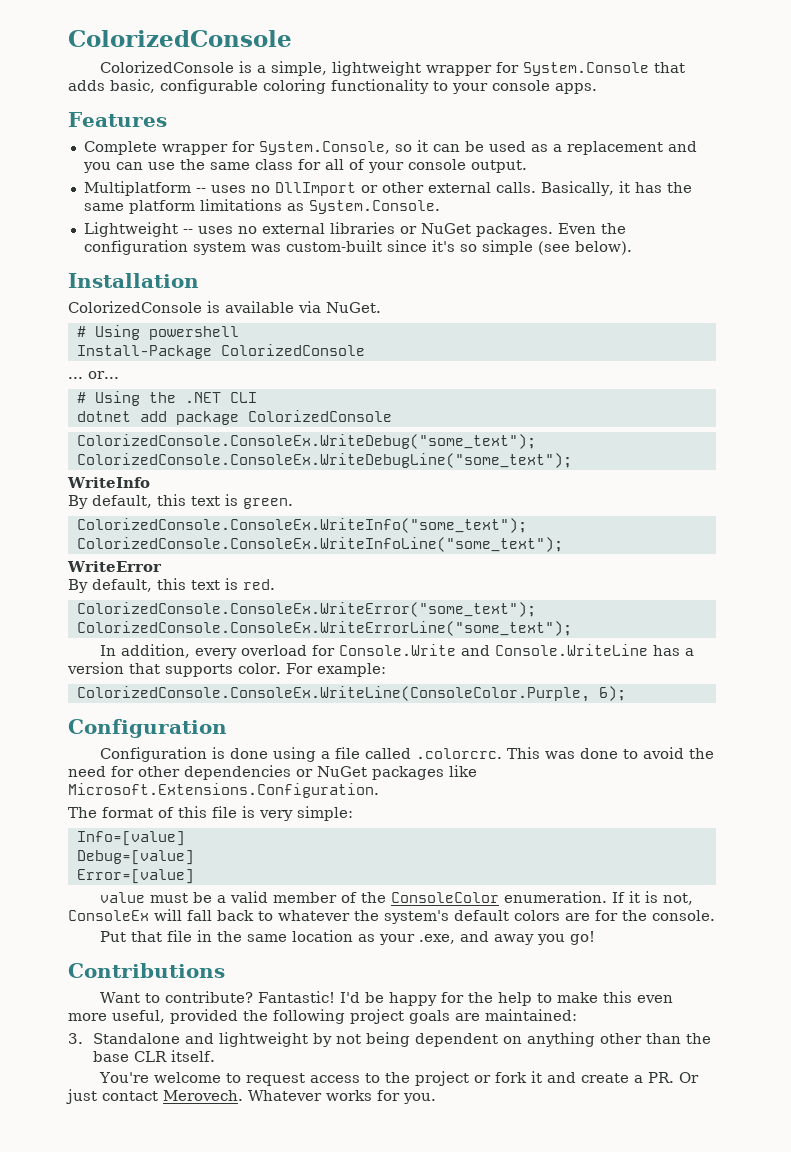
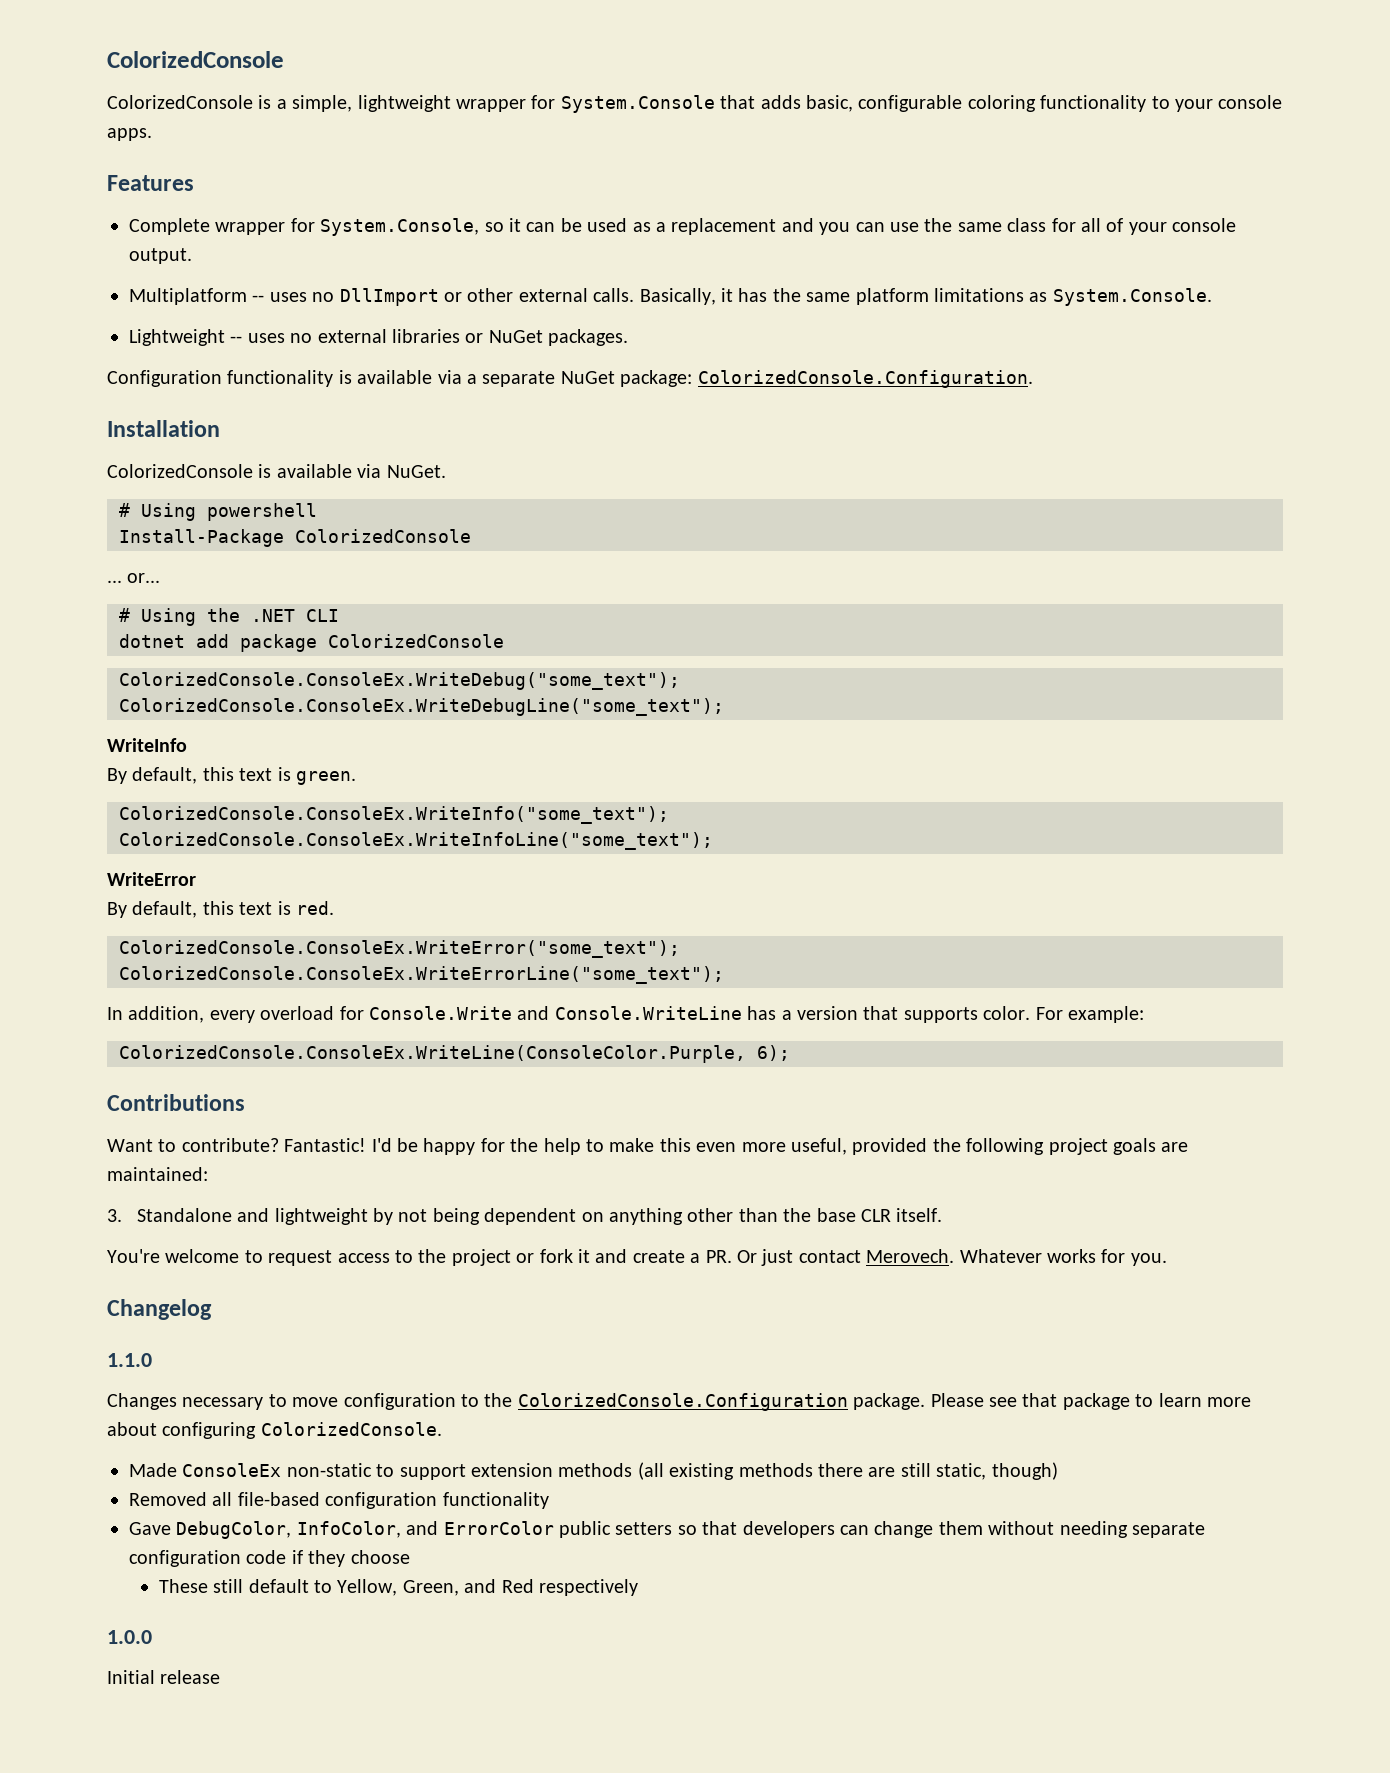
[557,223,626,234] [83,240,632,255] Even the configuration system was custom-built since it's so simple (see below). -> [107,370,1033,388] // Configuration functionality is available via a separate NuGet package: ColorizedConsole.Configuration.
[68,719,227,738] [99,747,714,762] [68,765,477,780] [68,783,379,798] [68,806,353,821] [76,831,185,846] [76,850,194,865] [76,869,194,884] [99,891,693,905] [68,909,715,924] [99,930,595,945] // Configuration // Configuration is done using a file called .colorcrc. This was done to avoid the need for other dependencies or NuGet packages like Microsoft.Extensions.Configuration. // The format of this file is very simple: // Info=[value] // Debug=[value] // Error=[value] // value must be a valid member of the ConsoleColor enumeration. If it is not, ConsoleEx will fall back to whatever the system's default colors are for the console. // Put that file in the same location as your .exe, and away you go! -> (790, 1053) none
(436, 1098) none -> [107,1299,212,1320] [107,1353,152,1367] [107,1393,1251,1411] [107,1422,442,1439] [129,1462,1058,1480] [129,1492,549,1509] [129,1521,1205,1539] [129,1550,410,1567] [158,1579,639,1596] [107,1630,152,1644] [107,1670,221,1684] // Changelog // 1.1.0 // Changes necessary to move configuration to the ColorizedConsole.Configuration package. Please see that package to learn more about configuring ColorizedConsole. // Made ConsoleEx non-static to support extension methods (all existing methods there are still static, though) // Removed all file-based configuration functionality // Gave DebugColor, InfoColor, and ErrorColor public setters so that developers can change them without needing separate configuration code if they choose // These still default to Yellow, Green, and Red respectively // 1.0.0 // Initial release

